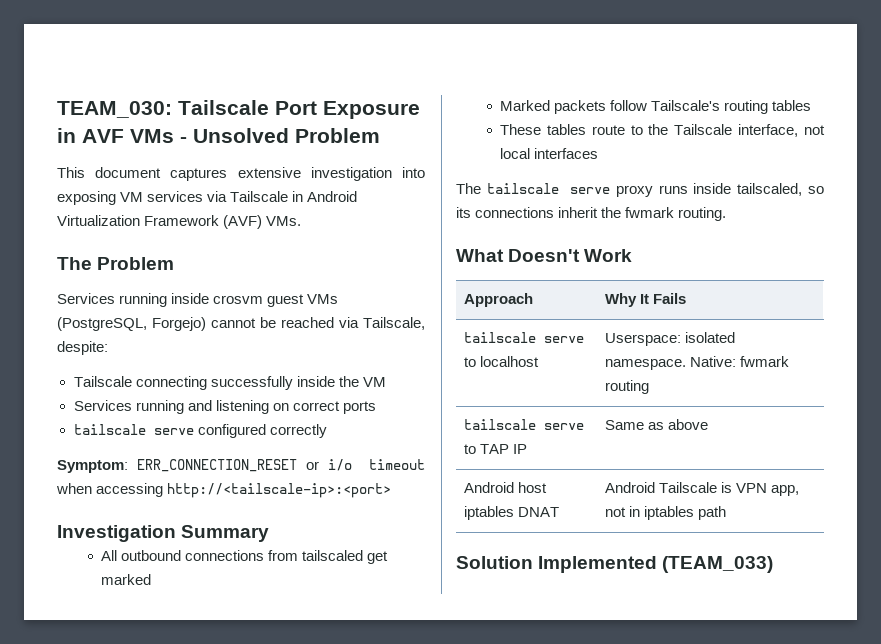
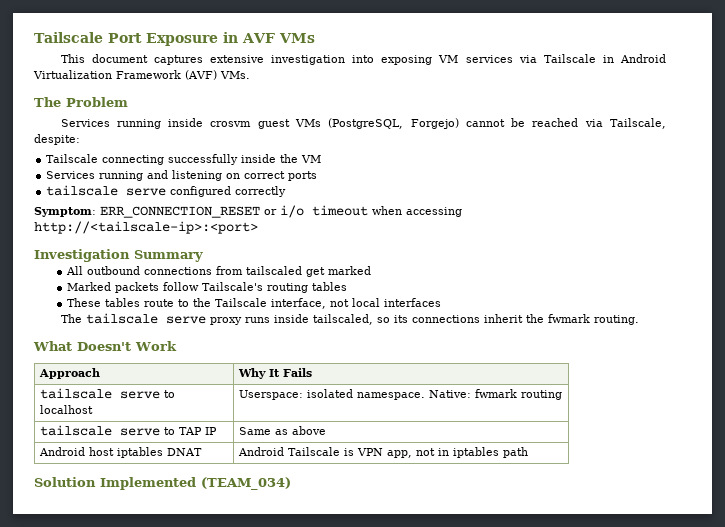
[57,101,172,118] TEAM_030: -> (34, 37) none
[180,128,380,143] - Unsolved Problem -> (315, 38) none
[662,556,774,573] (TEAM_033) -> [201,477,291,490] (TEAM_034)

